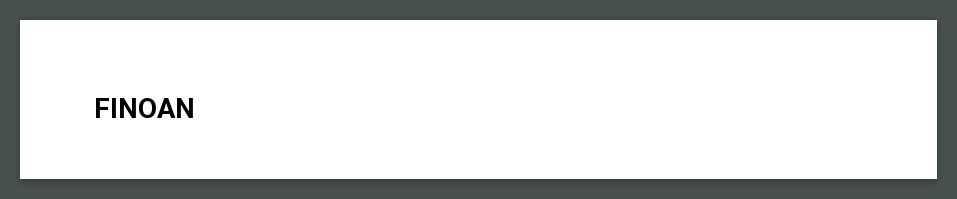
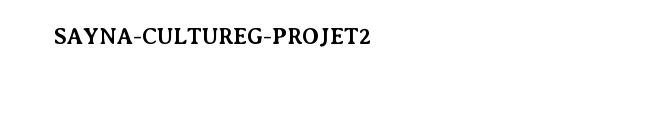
[94,98,195,118] FINOAN -> [54,28,371,47] SAYNA-CULTUREG-PROJET2

